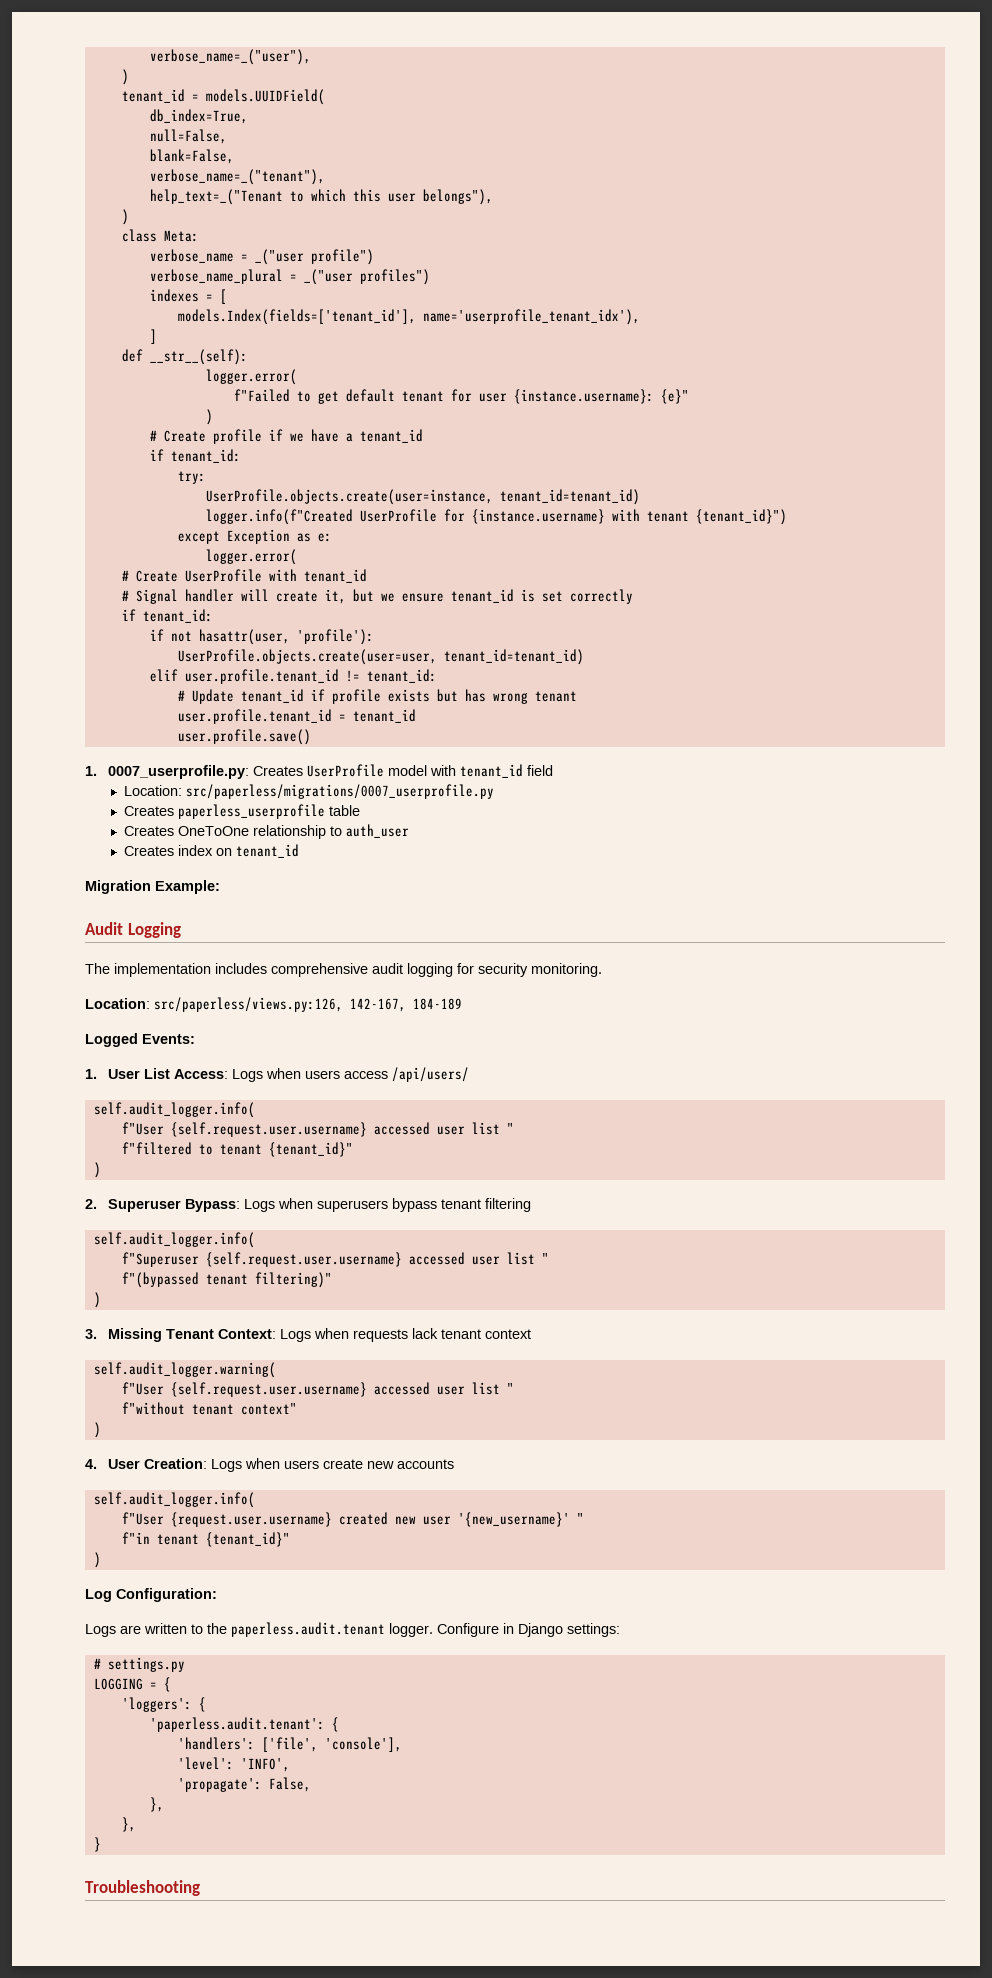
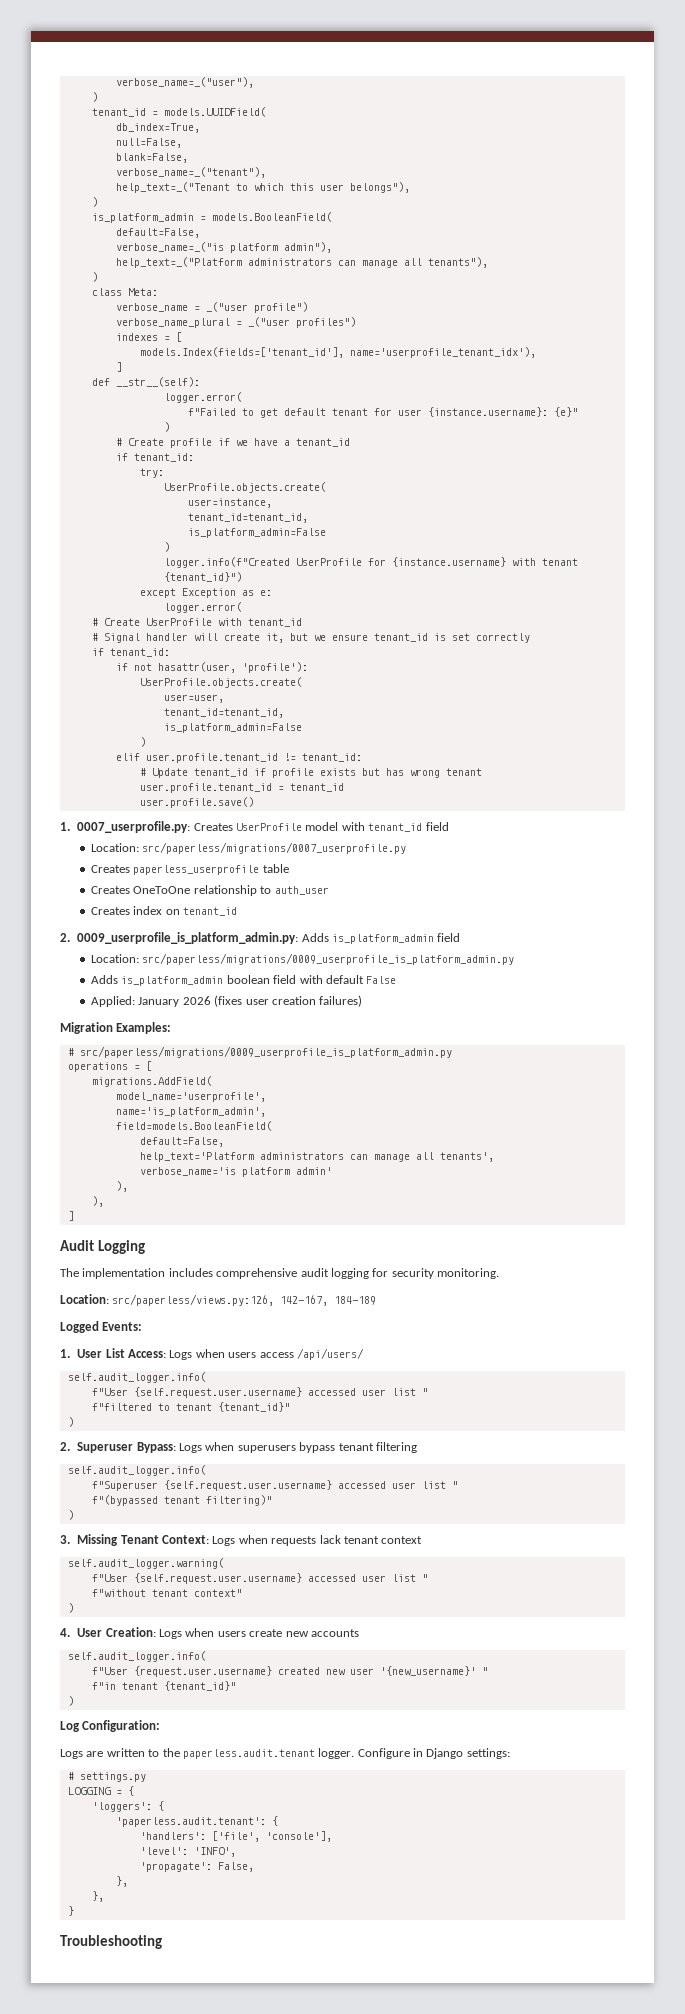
(129, 217) none -> [91,212,332,223] [115,228,200,238] [115,242,332,253] [115,257,488,268] [91,272,98,282] // is_platform_admin = models.BooleanField( // default=False, // verbose_name=_("is platform admin"), // help_text=_("Platform administrators can manage all tenants"), // )
[205,489,640,505] UserProfile.objects.create(user=instance, tenant_id=tenant_id) -> [163,482,326,493] [187,498,272,508] [187,513,308,523] [187,528,326,538] [163,542,170,552] UserProfile.objects.create( // user=instance, // tenant_id=tenant_id, // is_platform_admin=False // )
[177,649,584,665] UserProfile.objects.create(user=user, tenant_id=tenant_id) -> [139,677,302,688] [163,694,224,703] [163,708,284,718] [163,723,302,733] [139,737,146,747] UserProfile.objects.create( // user=user, // tenant_id=tenant_id, // is_platform_admin=False // )
[85,880,220,894] Migration Example: -> [60,932,461,944] [91,953,515,965] [91,975,397,986] [91,995,363,1007] [60,1022,172,1034] [67,1046,452,1058] [67,1061,152,1072] [91,1076,212,1087] [115,1092,266,1102] [115,1107,266,1117] [115,1121,272,1131] [139,1137,224,1147] [139,1152,494,1162] [139,1167,332,1177] [115,1181,128,1192] [91,1196,104,1207] [67,1211,74,1221] 2. 0009_userprofile_is_platform_admin.py: Adds is_platform_admin field // Location: src/paperless/migrations/0009_userprofile_is_platform_admin.py // Adds is_platform_admin boolean field with default False // Applied: January 2026 (fixes user creation failures) // Migration Examples: // # src/paperless/migrations/0009_userprofile_is_platform_admin.py // operations = [ // migrations.AddField( // model_name='userprofile', // name='is_platform_admin', // field=models.BooleanField( // default=False, // help_text='Platform administrators can manage all tenants', // verbose_name='is platform admin' // ), // ), // ]

